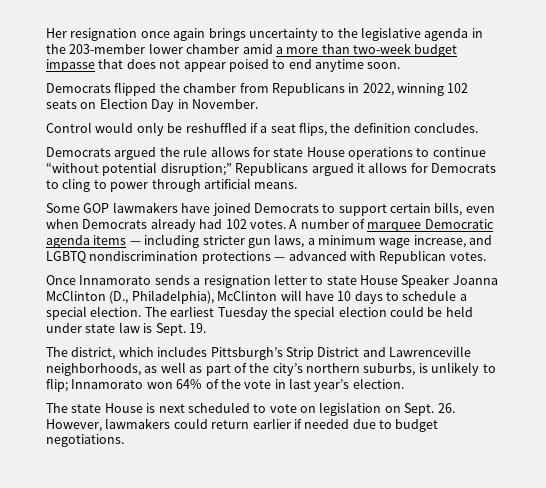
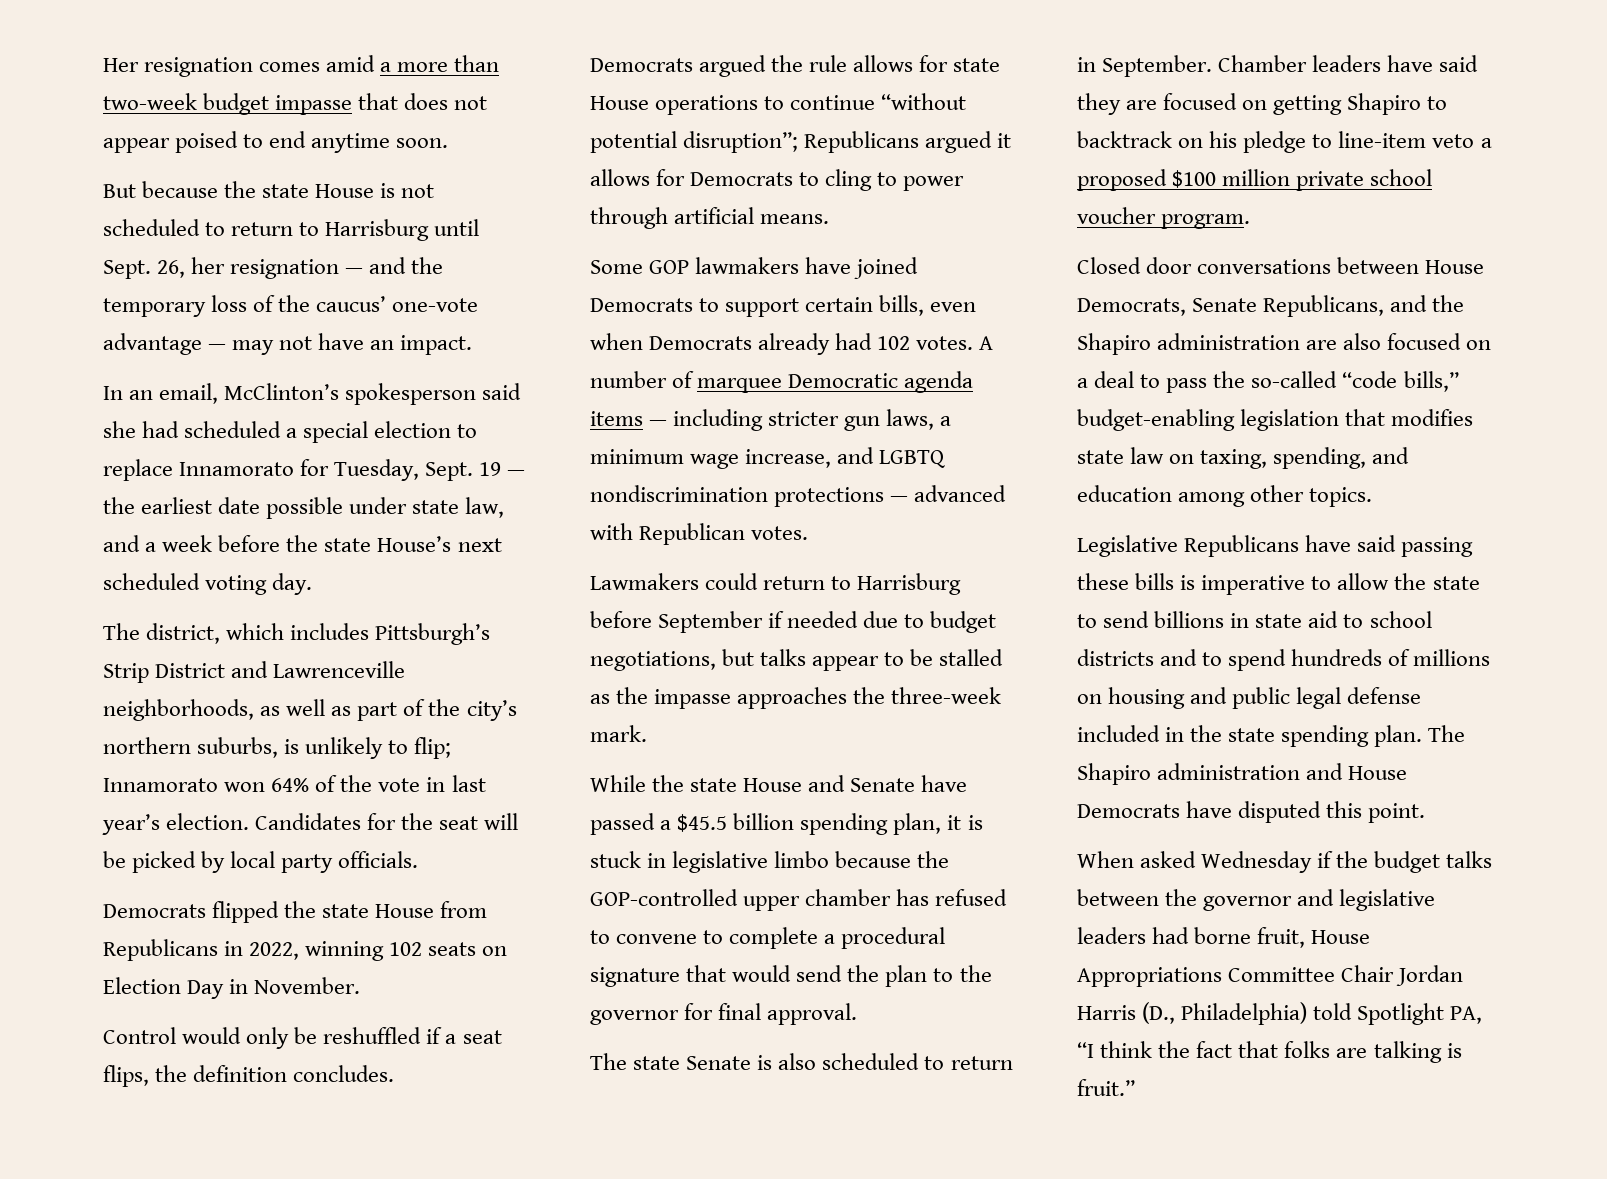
[140,27,483,41] [46,43,240,54] once again brings uncertainty to the legislative agenda in the 203-member lower chamber -> [259,62,321,72] comes
(401, 65) none -> [103,181,435,198] [103,219,480,241] [103,257,444,279] [103,295,479,317] [103,333,473,355] [103,383,522,405] [103,421,478,443] [103,459,526,481] [103,497,505,519] [103,535,502,552] [103,573,313,595] [103,623,491,645] [103,661,406,683] [103,699,517,721] [103,737,452,759] [103,775,486,792] [102,813,519,835] [103,851,419,873] // But because the state House is not scheduled to return to Harrisburg until Sept. 26, her resignation — and the temporary loss of the caucus’ one-vote advantage — may not have an impact. // In an email, McClinton’s spokesperson said she had scheduled a special election to replace Innamorato for Tuesday, Sept. 19 — the earliest date possible under state law, and a week before the state House’s next scheduled voting day. // The district, which includes Pittsburgh’s Strip District and Lawrenceville neighborhoods, as well as part of the city’s northern suburbs, is unlikely to flip; Innamorato won 64% of the vote in last year’s election. Candidates for the seat will be picked by local party officials.
[183,83,237,93] chamber -> [322,904,435,918] state House
[160,163,232,176] disruption;” -> [683,131,799,153] disruption”;
[46,274,498,288] [46,290,467,304] [46,306,473,320] [46,322,206,336] [46,346,471,360] [46,362,496,376] [46,378,404,392] [46,402,455,416] [46,418,291,432] Once Innamorato sends a resignation letter to state House Speaker Joanna McClinton (D., Philadelphia), McClinton will have 10 days to schedule a special election. The earliest Tuesday the special election could be held under state law is Sept. 19. // The district, which includes Pittsburgh’s Strip District and Lawrenceville neighborhoods, as well as part of the city’s northern suburbs, is unlikely to flip; Innamorato won 64% of the vote in last year’s election. // The state House is next scheduled to vote on legislation on Sept. 26. However, lawmakers could return earlier -> [590,573,962,595] [590,611,764,633] Lawmakers could return to Harrisburg before September
[46,434,124,447] negotiations. -> [590,649,1004,671] [590,687,1002,709] [590,725,647,742] [590,775,968,792] [590,813,983,835] [590,851,950,873] [590,889,1008,911] [590,927,946,949] [590,965,992,987] [590,1003,858,1025] [590,1053,1013,1070] [1077,55,1479,77] [1077,93,1448,115] [1077,131,1492,153] [1077,169,1433,191] [1077,207,1251,229] [1077,257,1485,274] [1077,295,1465,317] [1077,333,1492,355] [1077,371,1459,393] [1077,409,1474,431] [1077,447,1410,469] [1077,485,1373,507] [1077,535,1474,557] [1077,573,1480,595] [1077,611,1432,628] [1077,649,1491,671] [1077,687,1422,709] [1077,725,1466,747] [1077,763,1408,785] [1077,801,1426,823] [1077,851,1493,873] [1077,889,1436,911] [1077,927,1371,948] [1077,965,1464,987] [1077,1002,1483,1025] [1077,1041,1462,1063] [1077,1079,1135,1096] negotiations, but talks appear to be stalled as the impasse approaches the three-week mark. // While the state House and Senate have passed a $45.5 billion spending plan, it is stuck in legislative limbo because the GOP-controlled upper chamber has refused to convene to complete a procedural signature that would send the plan to the governor for final approval. // The state Senate is also scheduled to return in September. Chamber leaders have said they are focused on getting Shapiro to backtrack on his pledge to line-item veto a proposed $100 million private school voucher program. // Closed door conversations between House Democrats, Senate Republicans, and the Shapiro administration are also focused on a deal to pass the so-called “code bills,” budget-enabling legislation that modifies state law on taxing, spending, and education among other topics. // Legislative Republicans have said passing these bills is imperative to allow the state to send billions in state aid to school districts and to spend hundreds of millions on housing and public legal defense included in the state spending plan. The Shapiro administration and House Democrats have disputed this point. // When asked Wednesday if the budget talks between the governor and legislative leaders had borne fruit, House Appropriations Committee Chair Jordan Harris (D., Philadelphia) told Spotlight PA, “I think the fact that folks are talking is fruit.”

